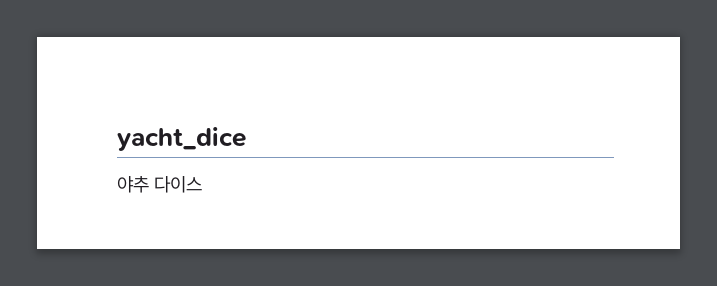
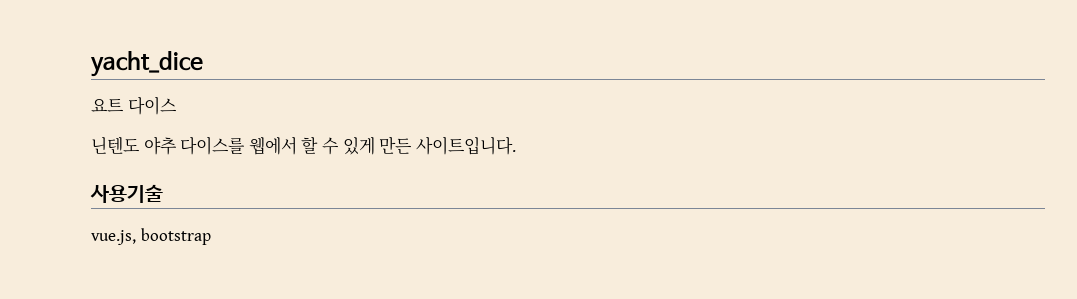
[117,176,203,193] 야추 다이스 -> [91,96,177,115] [91,136,516,155] [90,184,163,203] [91,228,211,245] 요트 다이스 // 닌텐도 야추 다이스를 웹에서 할 수 있게 만든 사이트입니다. // 사용기술 // vue.js, bootstrap

